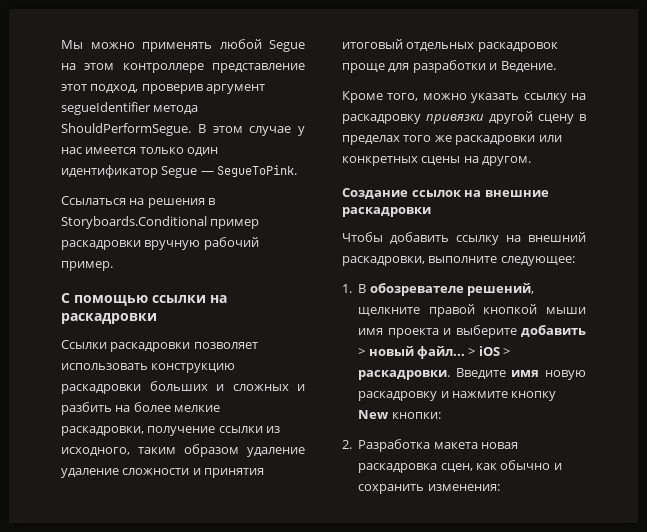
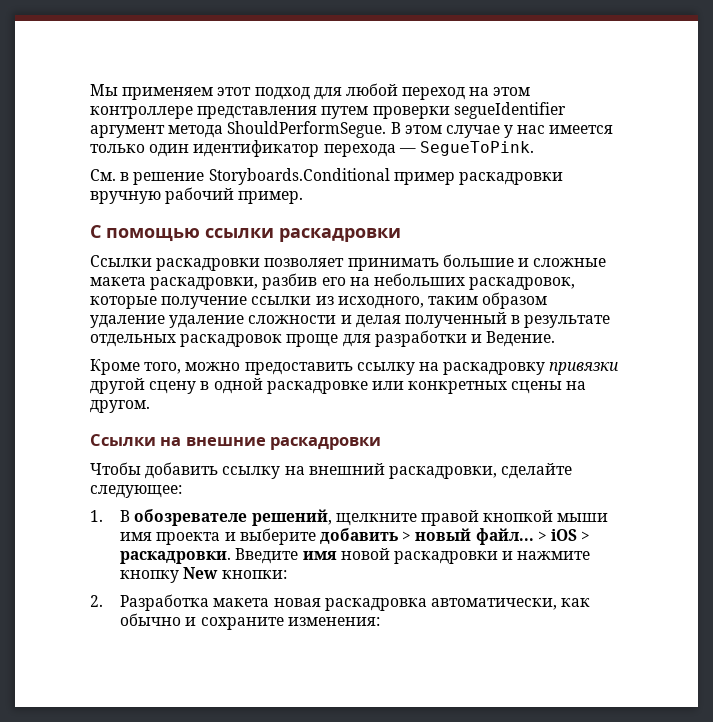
[90,39,305,52] [61,63,305,73] [61,84,266,94] [61,102,151,115] можно применять любой Segue на этом контроллере представление этот подход, проверив аргумент segueIdentifier -> [122,83,531,100] [90,102,566,119] [90,125,165,138] применяем этот подход для любой переход на этом контроллере представления путем проверки segueIdentifier аргумент
[161,166,198,178] Segue -> [323,144,396,157] перехода
[61,196,216,208] Ссылаться на решения в -> [90,169,205,185] См. в решение
[210,295,227,303] на -> (274, 233) none
[61,363,236,373] [61,381,305,394] [61,402,221,415] [61,426,144,436] использовать конструкцию раскадровки больших и сложных и разбить на более мелкие раскадровки, -> [347,254,607,271] [90,273,576,290] [90,296,157,309] принимать большие и сложные макета раскадровки, разбив его на небольших раскадровок, которые
[204,468,265,478] [342,39,403,49] принятия итоговый -> [355,312,611,328] делая полученный в результате
[471,93,520,103] указать -> [244,362,353,375] предоставить
[342,135,536,145] пределах того же раскадровки -> [213,378,368,394] одной раскадровке
[342,188,462,199] Создание ссылок -> [90,434,156,446] Ссылки
[428,256,498,263] выполните -> [501,463,573,479] сделайте
[545,370,586,380] [358,391,438,401] новую раскадровку -> [340,548,499,564] новой раскадровки
[440,463,473,472] сцен, -> [431,598,558,610] автоматически,
[358,484,425,494] сохранить -> [200,617,284,630] сохраните

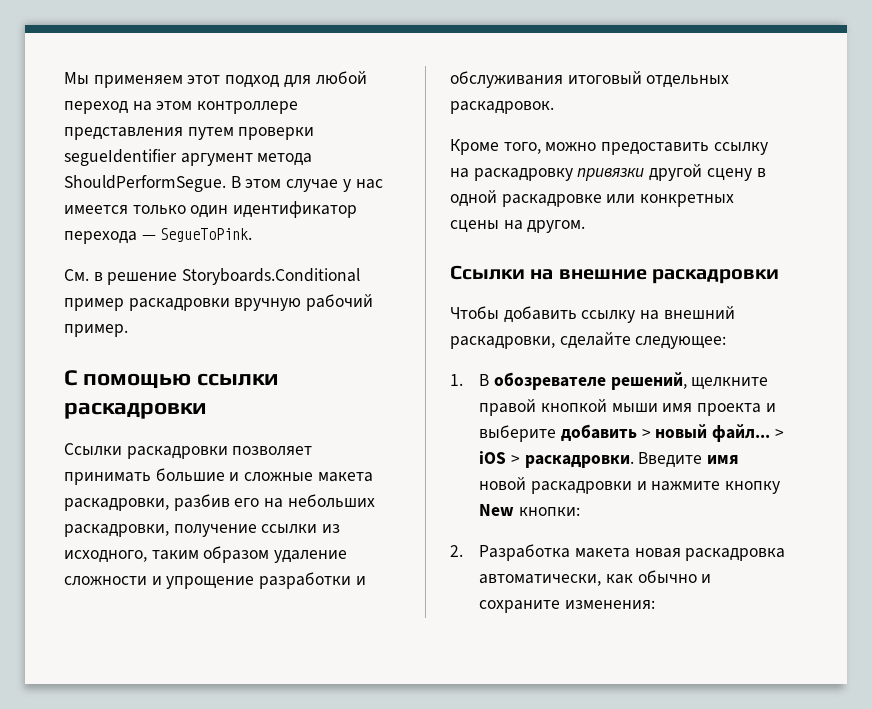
[469,277,576,290] [90,296,157,309] раскадровок, которые -> [64,524,169,537] раскадровки,
[169,315,245,328] удаление -> (348, 556) none
[355,312,611,328] [90,330,556,347] делая полученный в результате отдельных раскадровок проще для разработки и Ведение. -> [166,572,366,589] [450,71,730,88] [450,101,554,114] упрощение разработки и обслуживания итоговый отдельных раскадровок.

